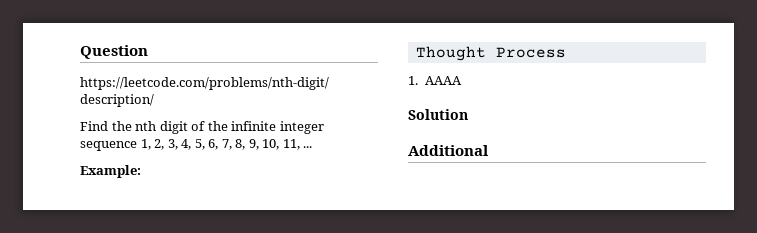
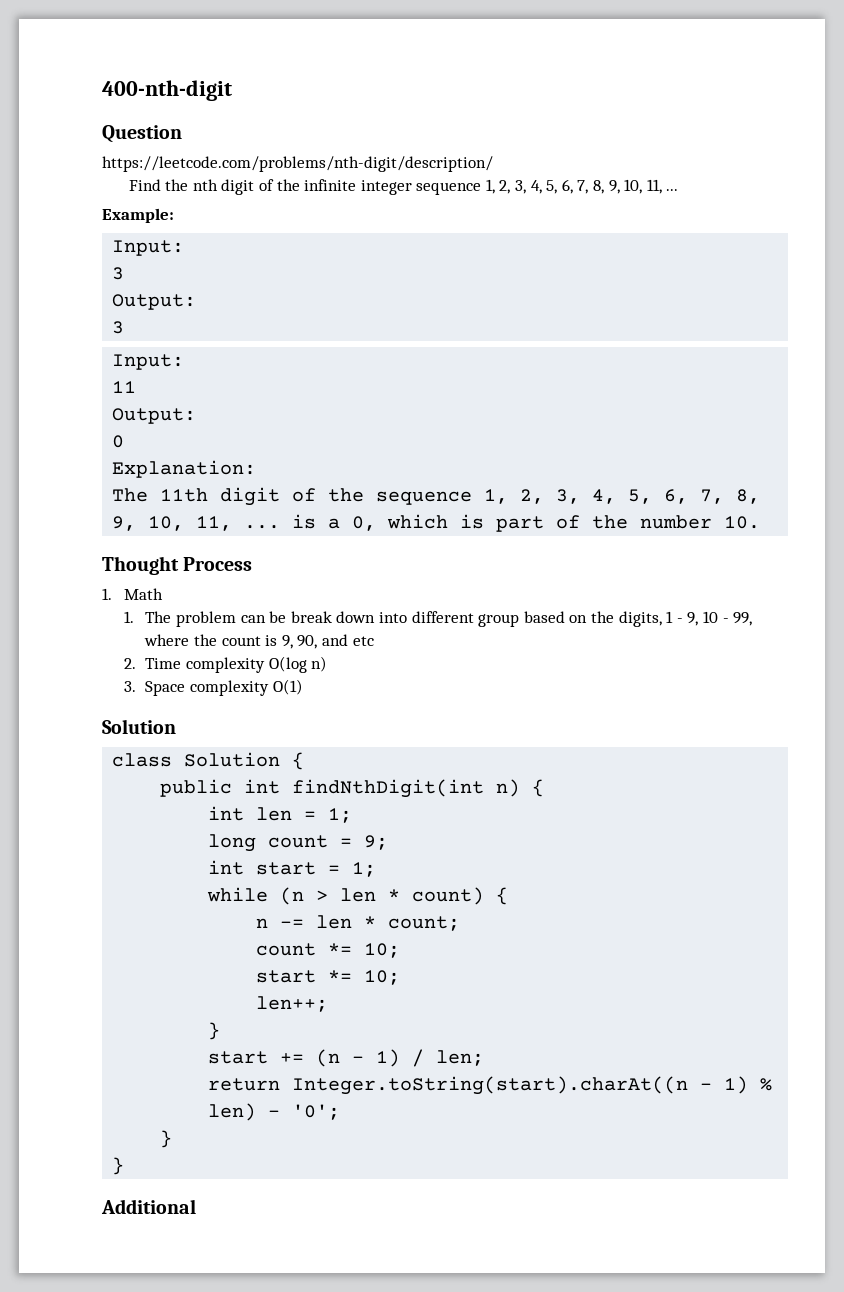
(80, 52) none -> [102,80,232,101] 400-nth-digit //
[415,46,566,61] [408,76,462,85] [408,109,468,120] Thought Process // 1. AAAA // Solution -> [112,240,185,256] [112,267,125,280] [112,294,197,310] [112,321,125,334] [112,354,185,370] [112,381,137,393] [112,408,197,424] [112,435,125,448] [112,460,257,478] [112,487,761,506] [112,514,761,532] [102,556,253,575] [102,588,163,600] [123,611,753,627] [144,634,374,649] [123,656,328,673] [123,679,303,696] [102,719,176,734] [112,752,305,770] [160,779,545,798] [208,806,353,823] [208,834,389,852] [208,860,377,877] [207,887,509,905] [256,915,461,931] [256,943,401,958] [256,970,401,985] [256,996,329,1012] [208,1022,221,1040] [208,1049,485,1067] [208,1076,773,1095] [208,1103,341,1121] [160,1130,173,1148] [112,1157,125,1175] Input: // 3 // Output: // 3 // Input: // 11 // Output: // 0 // Explanation: // The 11th digit of the sequence 1, 2, 3, 4, 5, 6, 7, 8, 9, 10, 11, ... is a 0, which is part of the number 10. // Thought Process // 1. Math // 1. The problem can be break down into different group based on the digits, 1 - 9, 10 - 99, where the count is 9, 90, and etc // 2. Time complexity O(log n) // 3. Space complexity O(1) // Solution // class Solution { // public int findNthDigit(int n) { // int len = 1; // long count = 9; // int start = 1; // while (n > len * count) { // n -= len * count; // count *= 10; // start *= 10; // len++; // } // start += (n - 1) / len; // return Integer.toString(start).charAt((n - 1) % len) - '0'; // } // }

